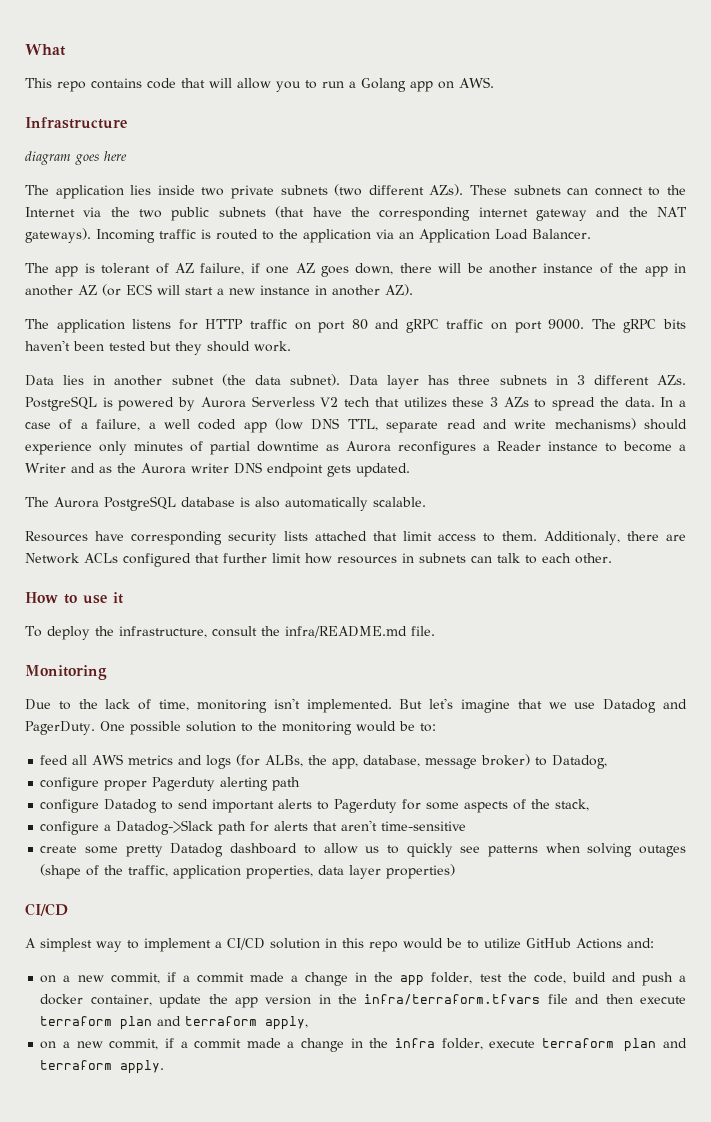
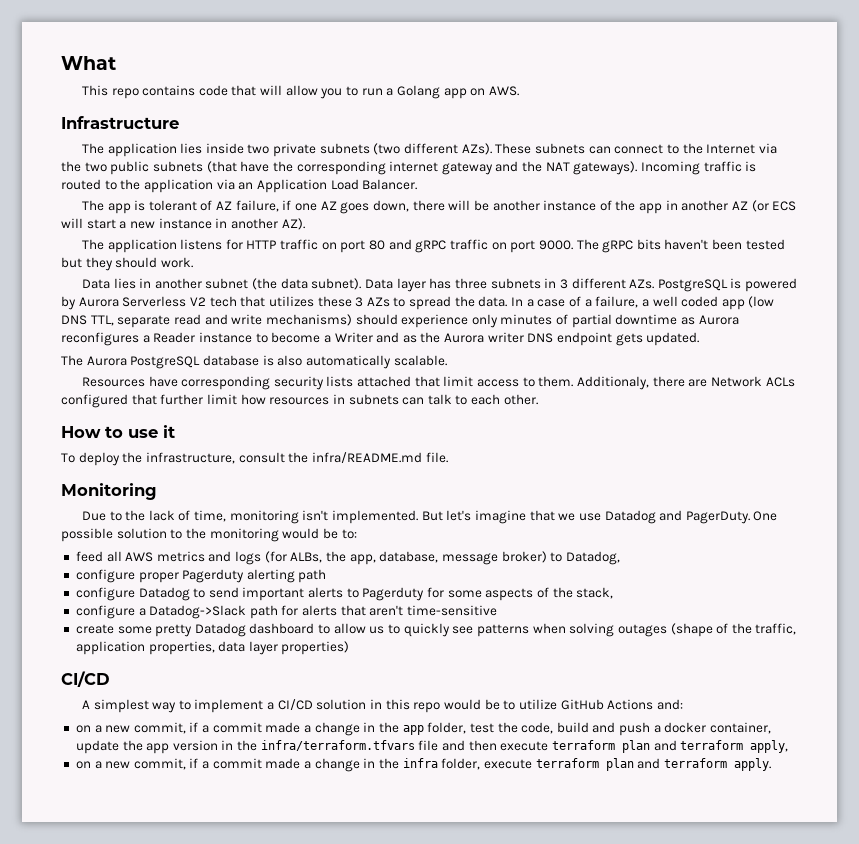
[25,151,127,165] // diagram goes here -> (179, 122) none

